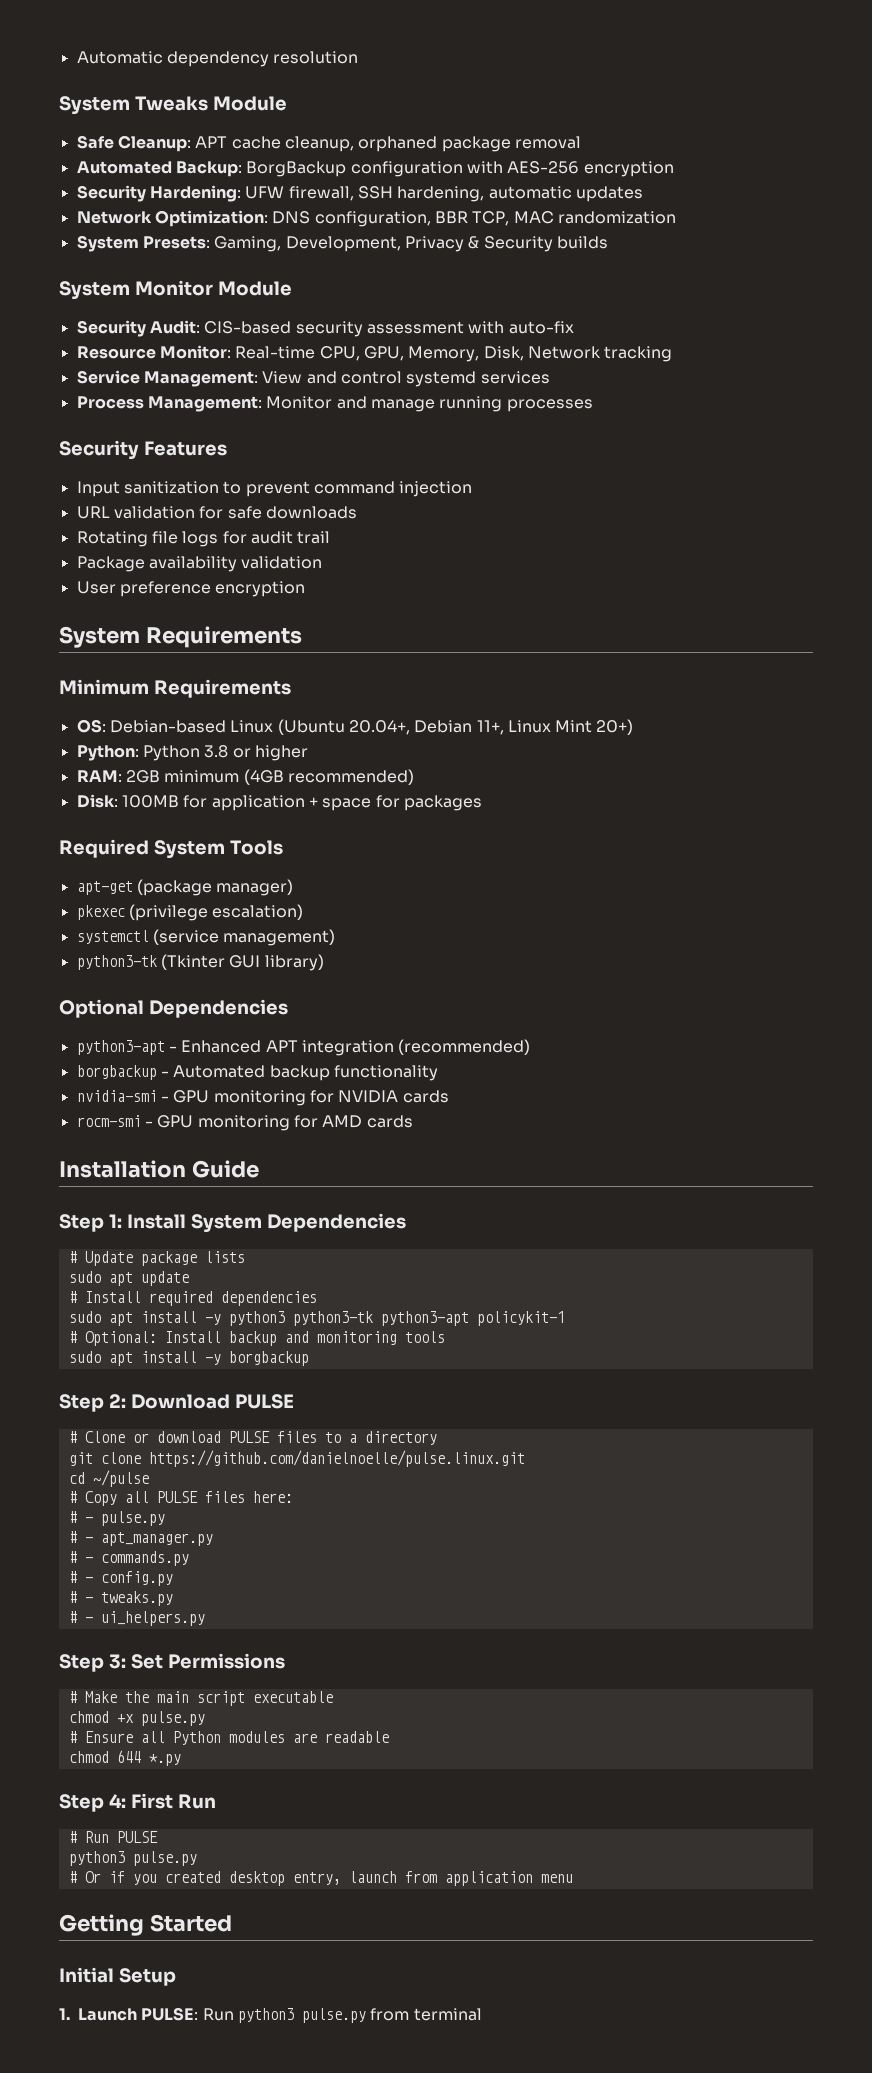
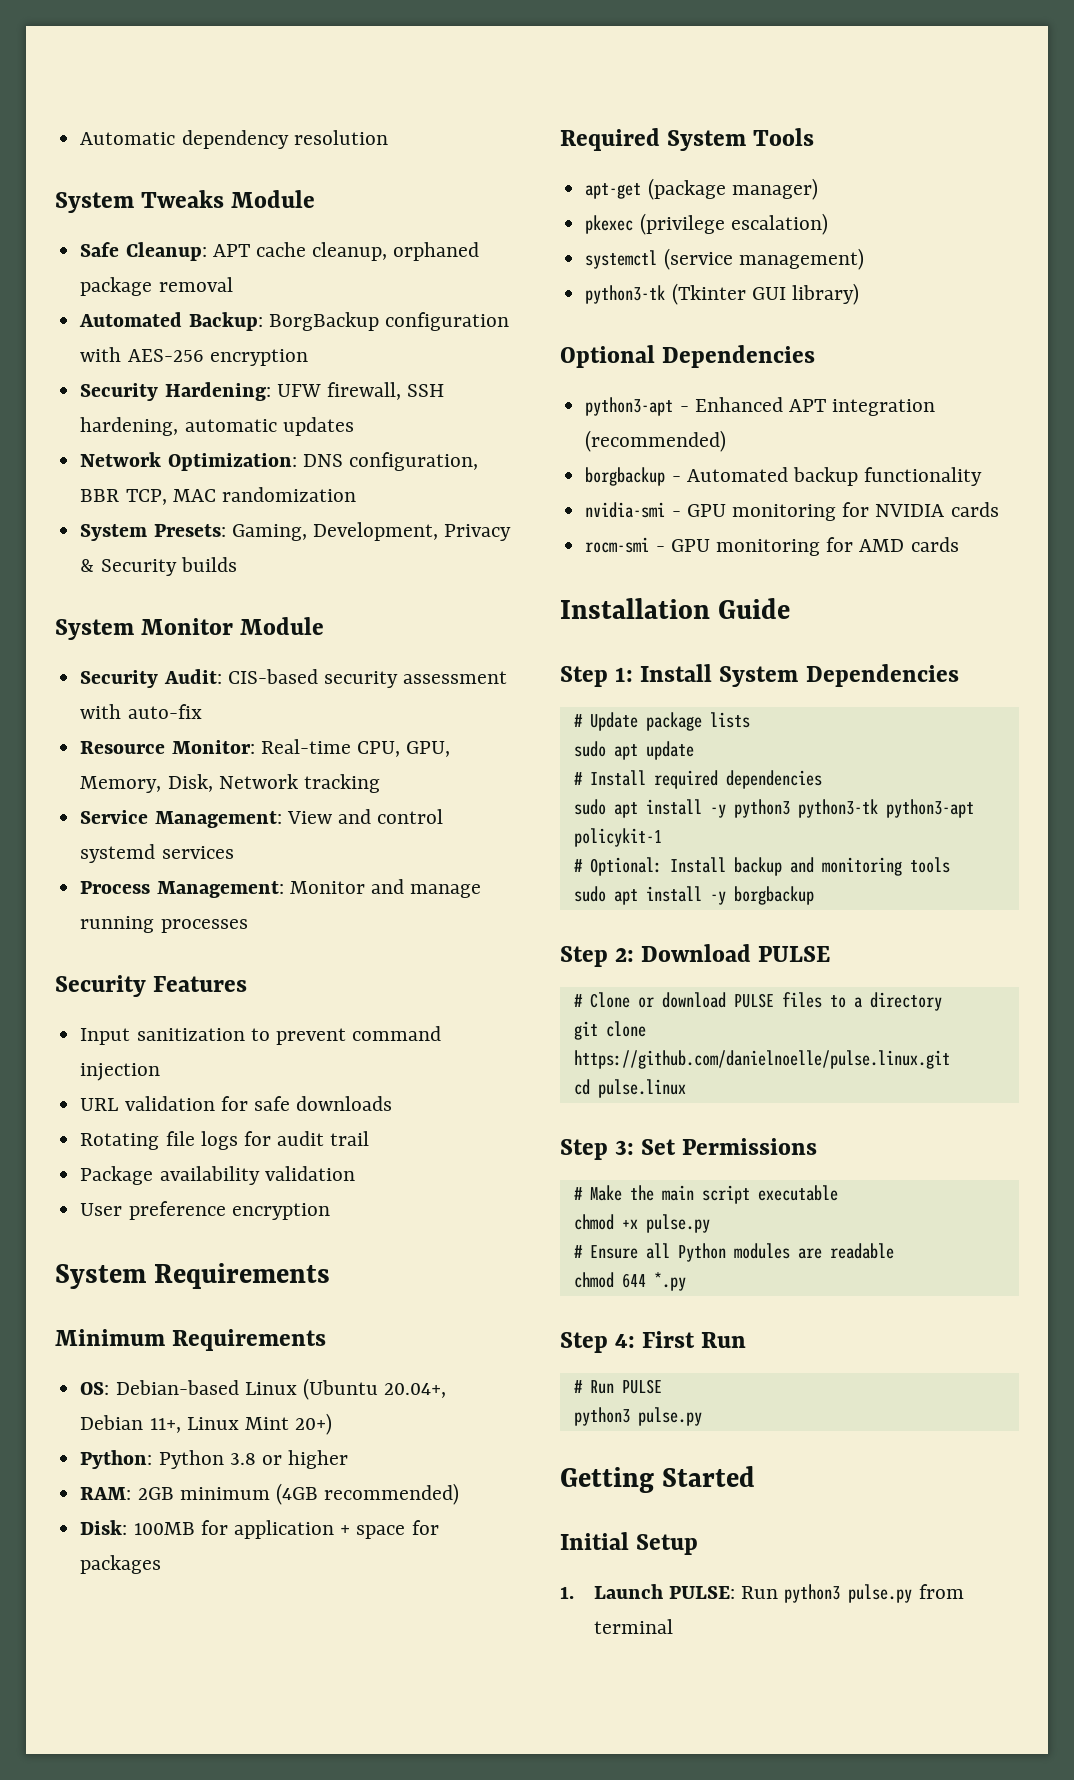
[92,1470,149,1487] [68,1491,293,1506] [68,1511,165,1526] [68,1531,213,1546] [68,1551,189,1566] [68,1571,173,1586] [68,1591,173,1606] [68,1611,205,1626] ~/pulse // # Copy all PULSE files here: // # - pulse.py // # - apt_manager.py // # - commands.py // # - config.py // # - tweaks.py // # - ui_helpers.py -> [597,1079,686,1098] pulse.linux
[68,1871,573,1886] // # Or if you created desktop entry, launch from application menu -> (702, 1416) none

